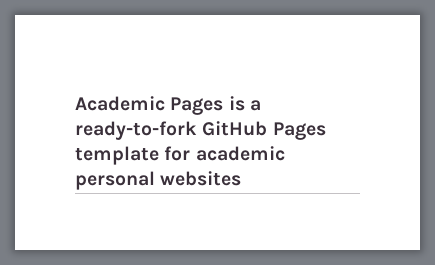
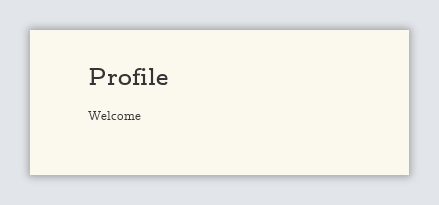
[75,96,261,115] [75,121,326,140] [75,146,285,165] [75,171,242,190] Academic Pages is a ready-to-fork GitHub Pages template for academic personal websites -> [88,68,168,85] [88,111,141,120] Profile // Welcome

